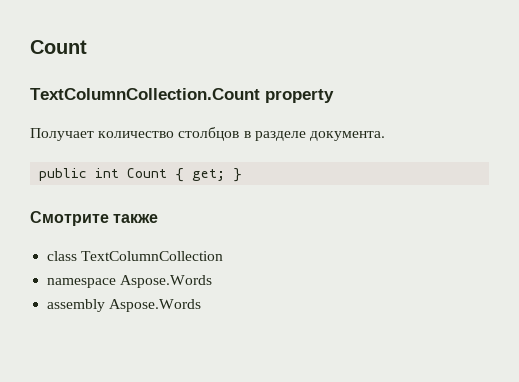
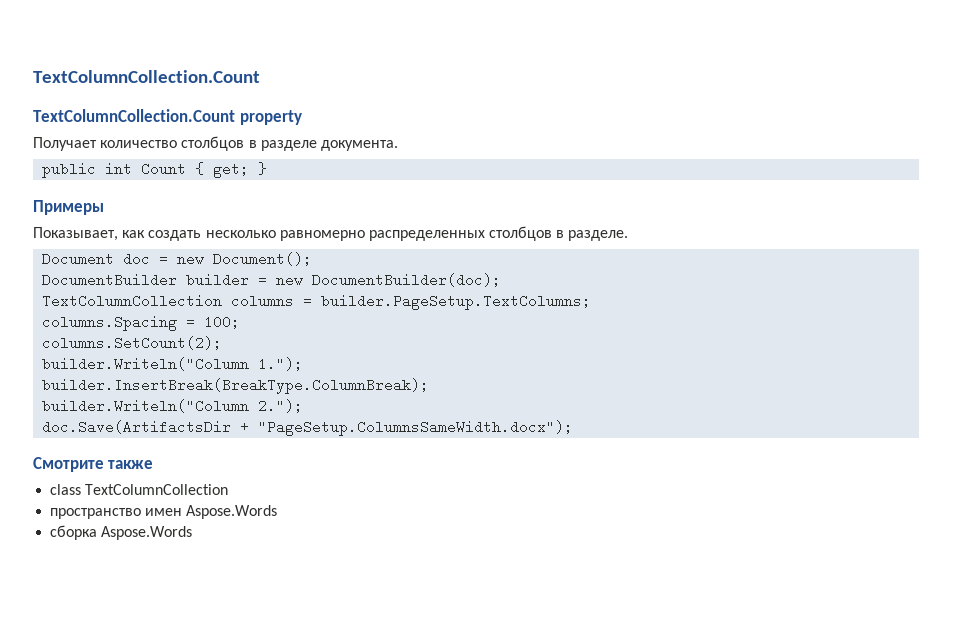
[30,40,87,54] Count -> [33,70,260,83] TextColumnCollection.Count
(243, 175) none -> [33,200,104,215] [33,226,629,241] [42,252,313,266] [42,273,502,287] [42,294,592,310] [42,315,241,331] [42,336,223,350] [42,357,304,371] [42,378,430,394] [42,399,304,413] [42,420,574,436] // Примеры // Показывает, как создать несколько равномерно распределенных столбцов в разделе. // Document doc = new Document(); // DocumentBuilder builder = new DocumentBuilder(doc); // TextColumnCollection columns = builder.PageSetup.TextColumns; // columns.Spacing = 100; // columns.SetCount(2); // builder.Writeln("Column 1."); // builder.InsertBreak(BreakType.ColumnBreak); // builder.Writeln("Column 2."); // doc.Save(ArtifactsDir + "PageSetup.ColumnsSameWidth.docx");
[47,278,117,288] namespace -> [50,508,183,519] пространство имен
[47,299,106,312] assembly -> [50,525,98,540] сборка

